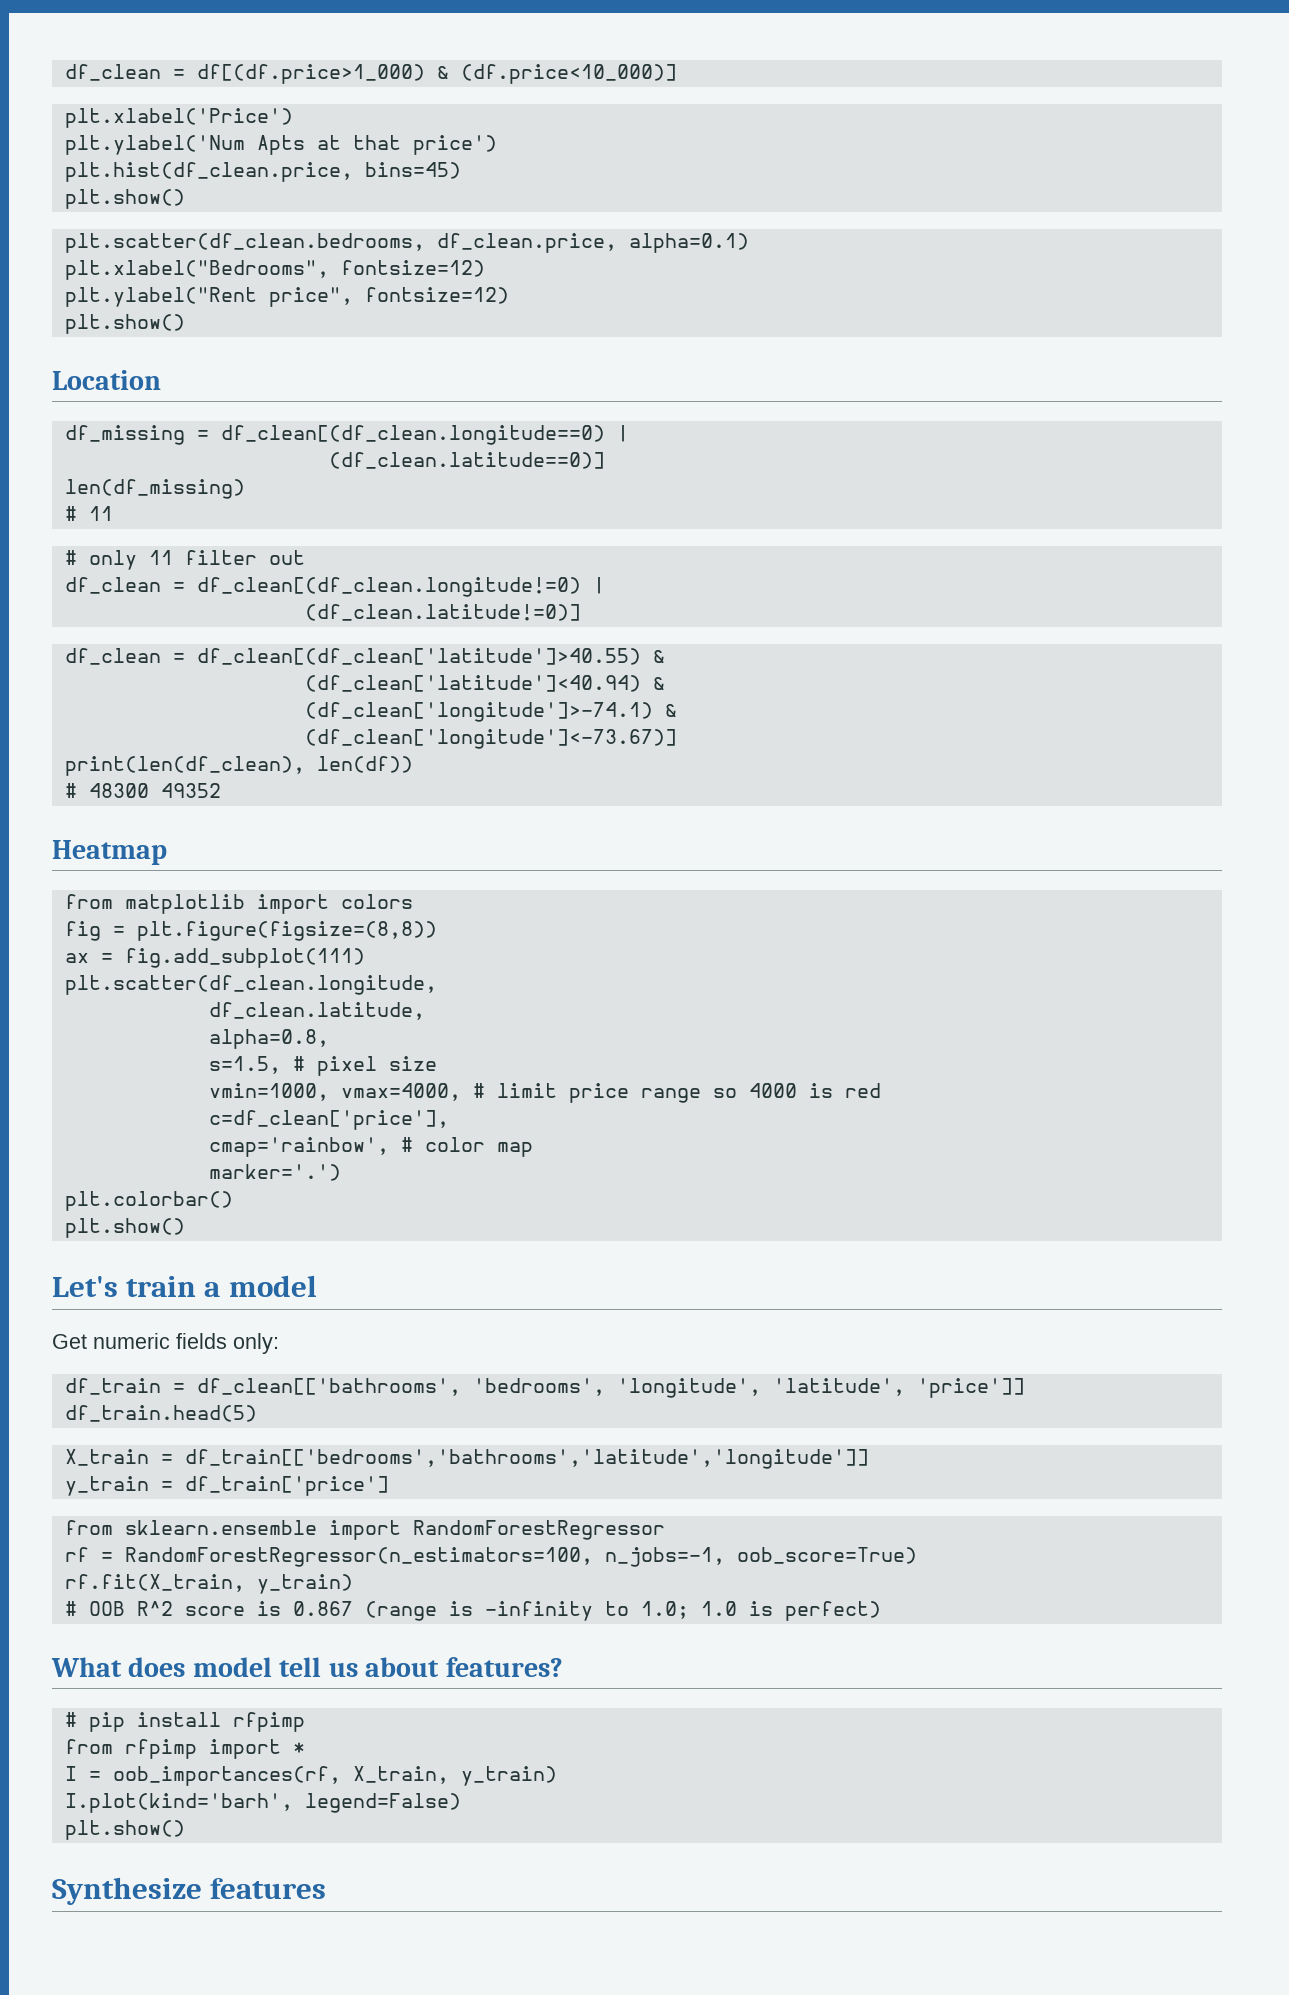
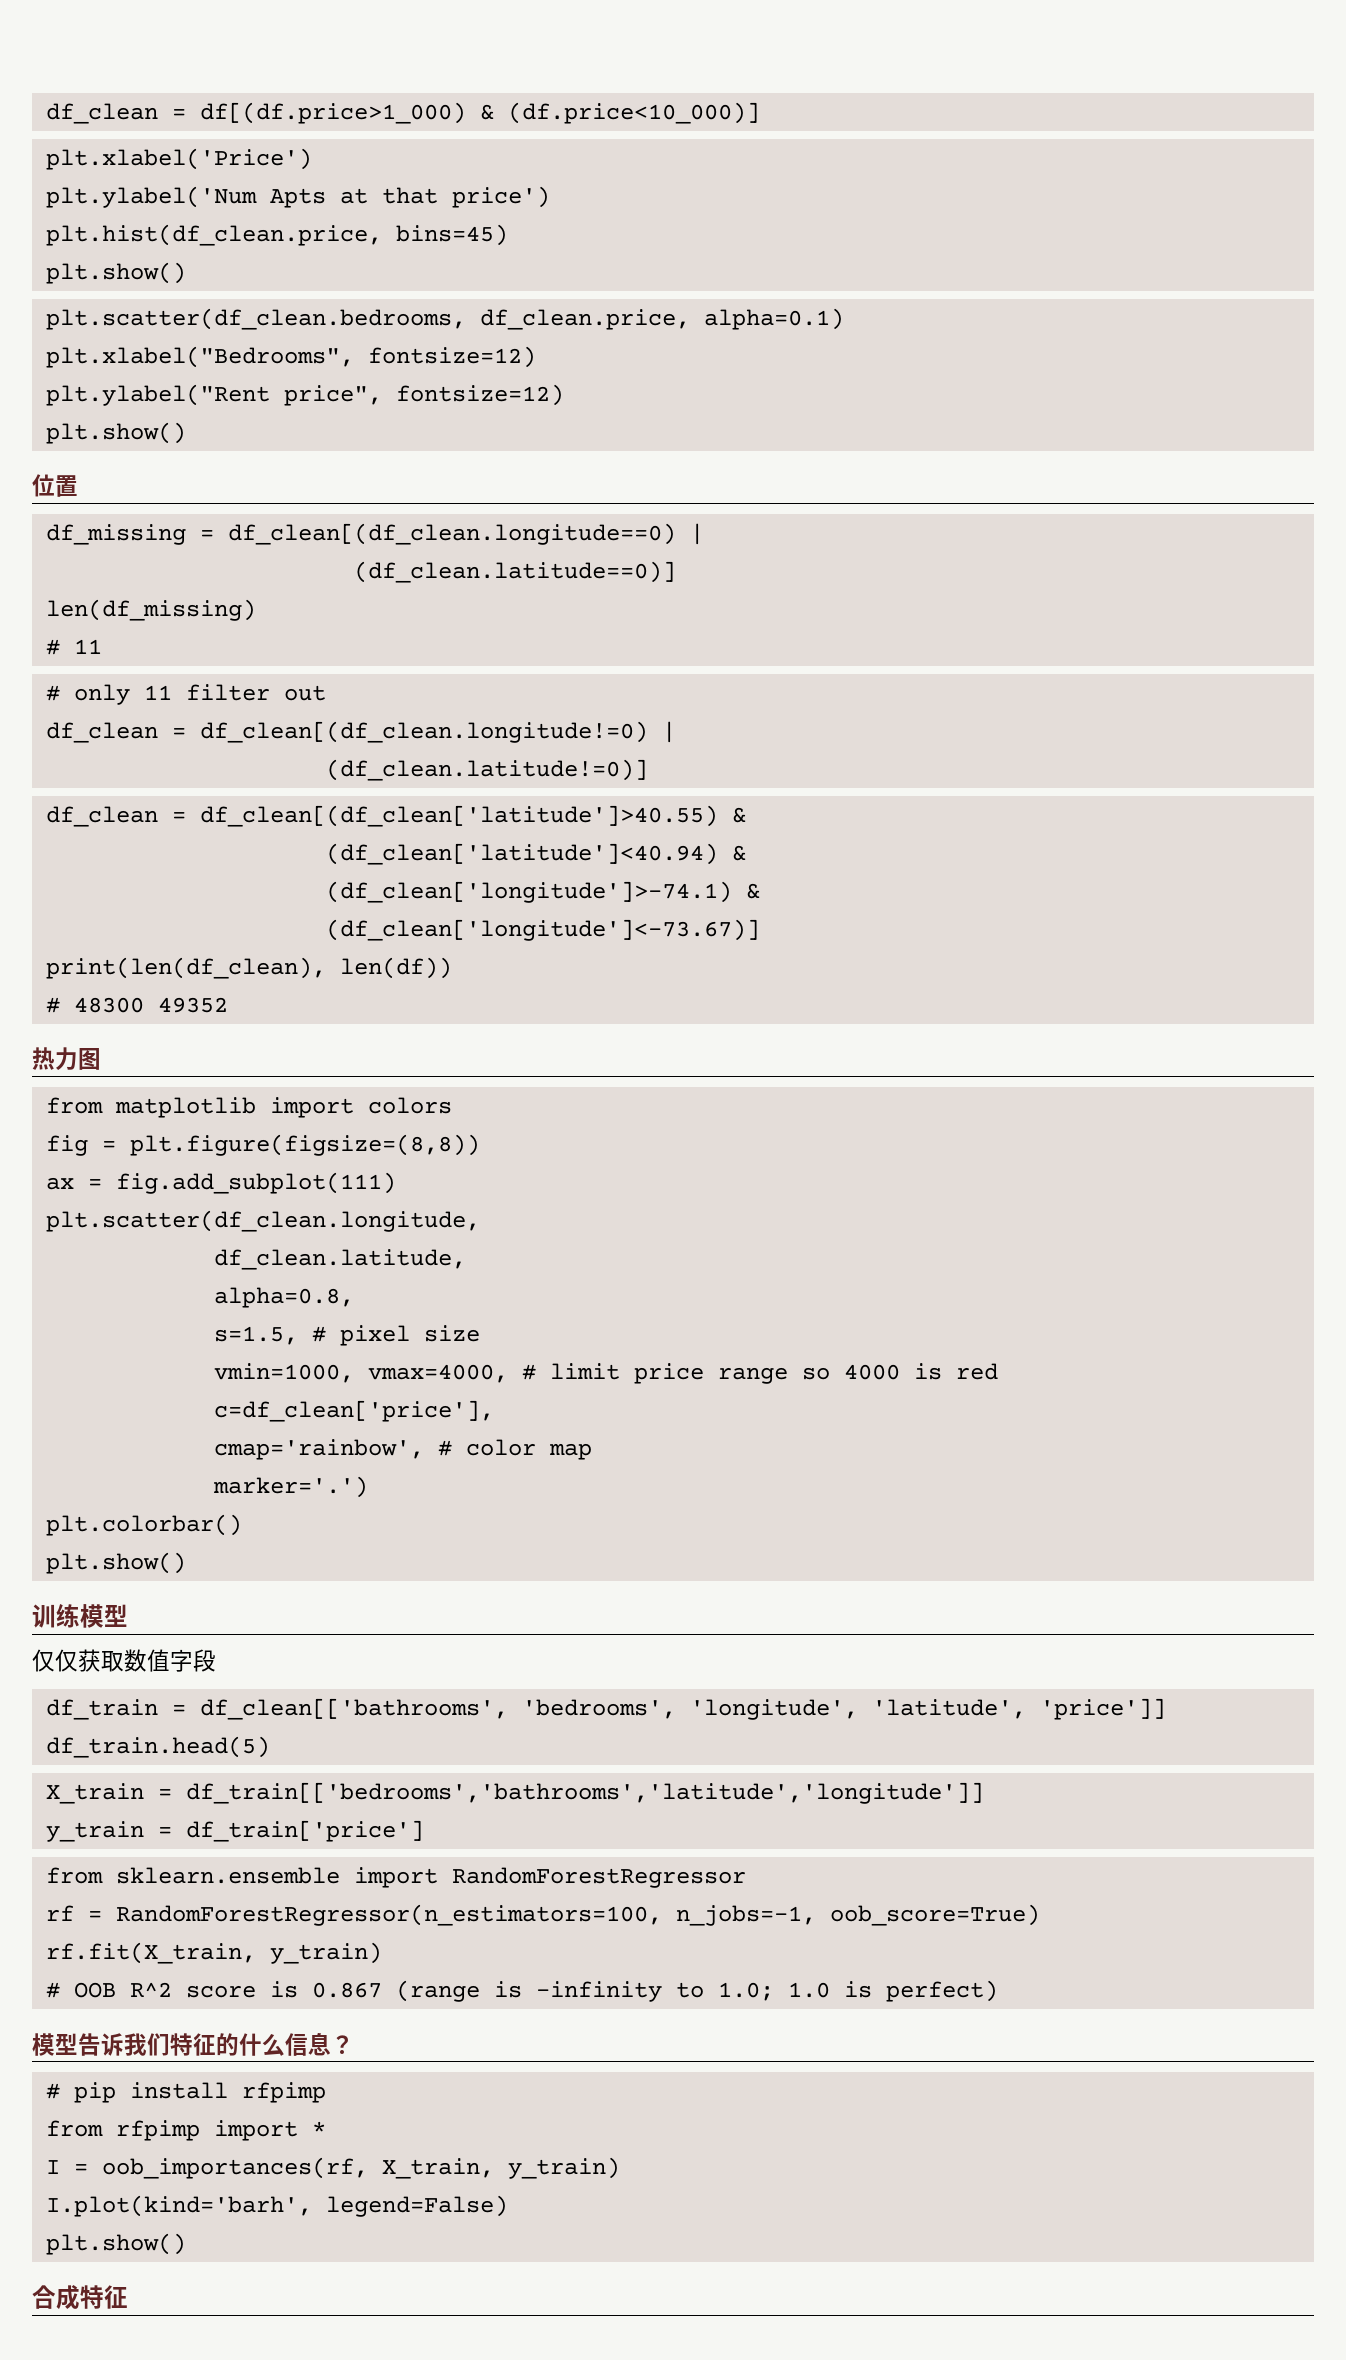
[52,370,161,390] Location -> [32,474,78,497] 位置
[52,840,167,865] Heatmap -> [32,1047,101,1070] 热力图
[52,1275,317,1297] [52,1333,279,1354] Let's train a model // Get numeric fields only: -> [32,1604,128,1628] [32,1649,216,1672] 训练模型 // 仅仅获取数值字段
[51,1657,563,1677] What does model tell us about features? -> [32,2032,354,2056] 模型告诉我们特征的什么信息？
[52,1877,327,1905] Synthesize features -> [32,2285,128,2310] 合成特征

